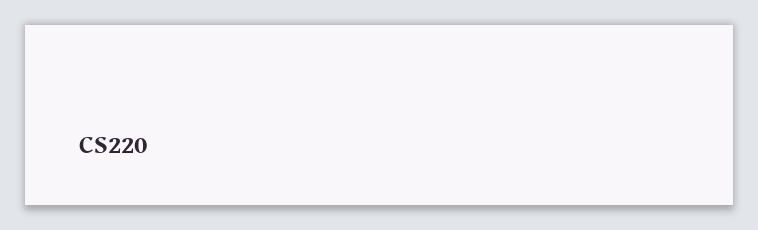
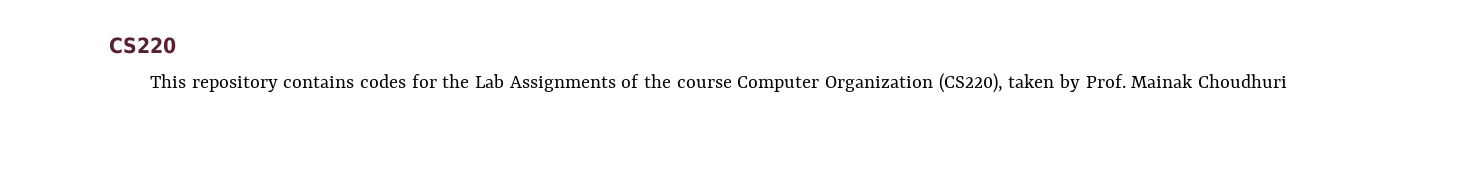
(147, 144) none -> [149,73,1287,93] // This repository contains codes for the Lab Assignments of the course Computer Organization (CS220), taken by Prof. Mainak Choudhuri

